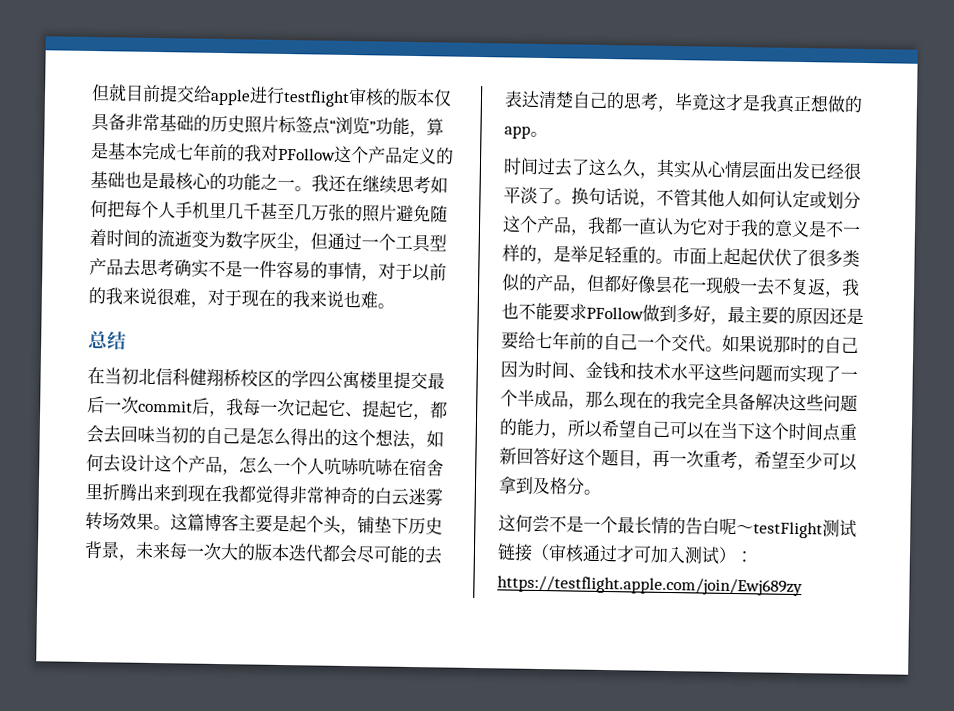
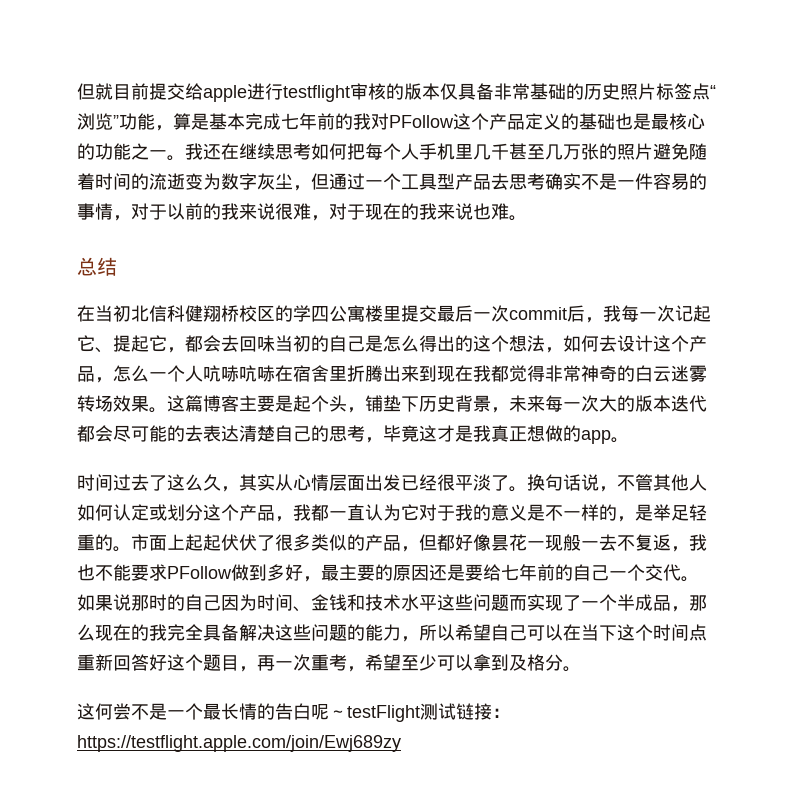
[531,543,737,565] （审核通过才可加入测试） -> (492, 711) none

